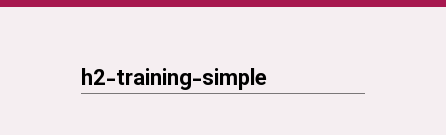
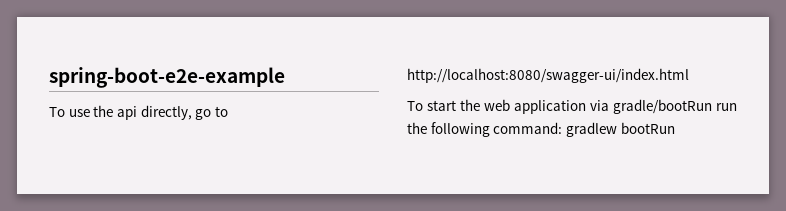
[81,68,267,90] h2-training-simple -> [49,67,285,88] [49,105,228,120] [407,68,689,83] [407,99,737,114] [407,122,675,137] spring-boot-e2e-example // To use the api directly, go to http://localhost:8080/swagger-ui/index.html // To start the web application via gradle/bootRun run the following command: gradlew bootRun

